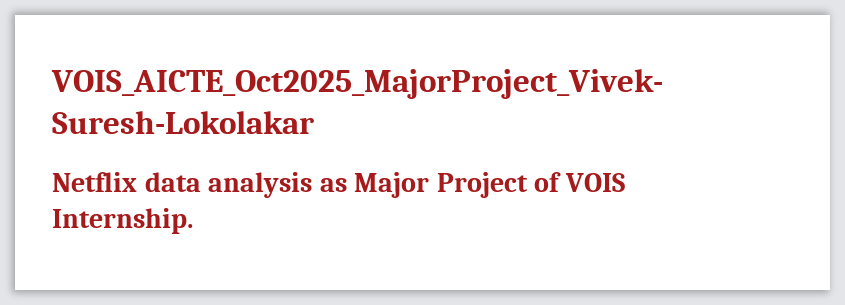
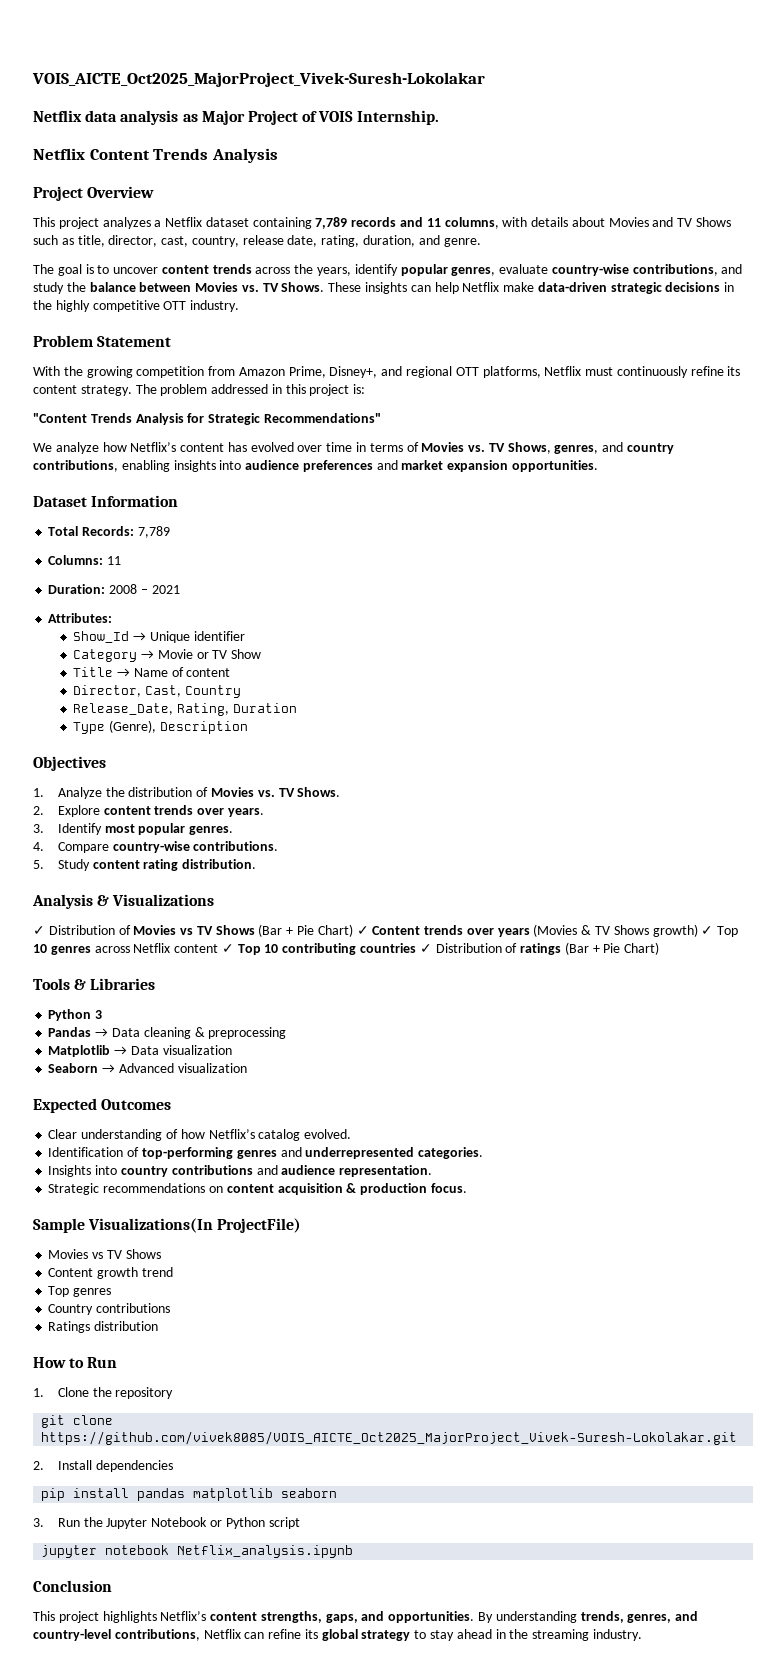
(193, 221) none -> [33,148,278,163] [33,186,155,201] [33,217,732,229] [33,235,481,247] [33,264,743,276] [33,282,735,294] [33,300,240,312] [33,335,172,347] [33,366,741,378] [33,384,366,396] [33,413,381,425] [33,442,675,454] [33,460,599,472] [33,495,179,507] [48,526,170,538] [48,555,122,565] [48,584,180,594] [48,613,113,623] [73,631,245,643] [73,649,262,662] [73,667,231,677] [73,685,241,698] [73,703,297,716] [73,720,248,734] [33,756,106,771] [33,787,341,799] [33,805,265,817] [33,823,234,835] [33,841,279,853] [33,859,257,871] [32,894,215,909] [33,924,739,937] [33,942,660,955] [33,978,156,990] [48,1009,103,1021] [48,1027,287,1039] [48,1045,232,1057] [48,1063,247,1073] [33,1098,172,1113] [48,1129,352,1141] [48,1147,484,1159] [48,1165,433,1177] [48,1183,467,1195] [33,1218,302,1233] [48,1249,161,1259] [48,1267,173,1279] [48,1286,112,1297] [48,1303,171,1315] [48,1321,159,1333] [33,1357,118,1368] [33,1387,174,1399] [41,1415,114,1428] [41,1431,738,1445] [33,1460,173,1472] [41,1488,338,1501] [33,1517,300,1529] [41,1545,354,1558] [33,1580,112,1592] [33,1611,699,1623] [33,1629,642,1641] // Netflix Content Trends Analysis // Project Overview // This project analyzes a Netflix dataset containing 7,789 records and 11 columns, with details about Movies and TV Shows such as title, director, cast, country, release date, rating, duration, and genre. // The goal is to uncover content trends across the years, identify popular genres, evaluate country-wise contributions, and study the balance between Movies vs. TV Shows. These insights can help Netflix make data-driven strategic decisions in the highly competitive OTT industry. // Problem Statement // With the growing competition from Amazon Prime, Disney+, and regional OTT platforms, Netflix must continuously refine its content strategy. The problem addressed in this project is: // "Content Trends Analysis for Strategic Recommendations" // We analyze how Netflix’s content has evolved over time in terms of Movies vs. TV Shows, genres, and country contributions, enabling insights into audience preferences and market expansion opportunities. // Dataset Information // Total Records: 7,789 // Columns: 11 // Duration: 2008 – 2021 // Attributes: // Show_Id → Unique identifier // Category → Movie or TV Show // Title → Name of content // Director, Cast, Country // Release_Date, Rating, Duration // Type (Genre), Description // Objectives // 1. Analyze the distribution of Movies vs. TV Shows. // 2. Explore content trends over years. // 3. Identify most popular genres. // 4. Compare country-wise contributions. // 5. Study content rating distribution. // Analysis & Visualizations // ✓ Distribution of Movies vs TV Shows (Bar + Pie Chart) ✓ Content trends over years (Movies & TV Shows growth) ✓ Top 10 genres across Netflix content ✓ Top 10 contributing countries ✓ Distribution of ratings (Bar + Pie Chart) // Tools & Libraries // Python 3 // Pandas → Data cleaning & preprocessing // Matplotlib → Data visualization // Seaborn → Advanced visualization // Expected Outcomes // Clear understanding of how Netflix’s catalog evolved. // Identification of top-performing genres and underrepresented categories. // Insights into country contributions and audience representation. // Strategic recommendations on content acquisition & production focus. // Sample Visualizations(In ProjectFile) // Movies vs TV Shows // Content growth trend // Top genres // Country contributions // Ratings distribution // How to Run // 1. Clone the repository // git clone https://github.com/vivek8085/VOIS_AICTE_Oct2025_MajorProject_Vivek-Suresh-Lokolakar.git // 2. Install dependencies // pip install pandas matplotlib seaborn // 3. Run the Jupyter Notebook or Python script // jupyter notebook Netflix_analysis.ipynb // Conclusion // This project highlights Netflix’s content strengths, gaps, and opportunities. By understanding trends, genres, and country-level contributions, Netflix can refine its global strategy to stay ahead in the streaming industry.

